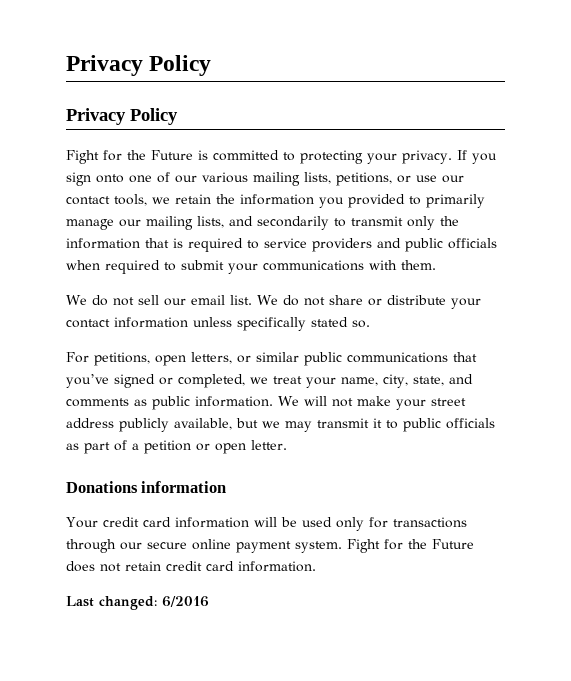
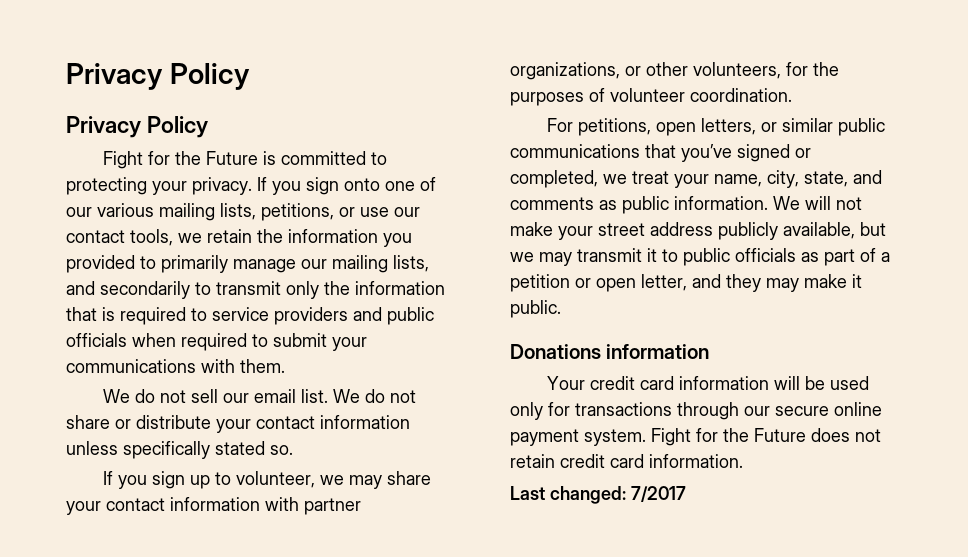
(370, 324) none -> [103,471,432,489] [66,497,361,515] [510,62,839,80] [510,88,792,106] // If you sign up to volunteer, we may share your contact information with partner organizations, or other volunteers, for the purposes of volunteer coordination.
[251,440,287,450] letter. -> [641,274,862,292] [510,300,561,318] letter, and they may make it public.
[162,596,209,607] 6/2016 -> [631,486,686,502] 7/2017

